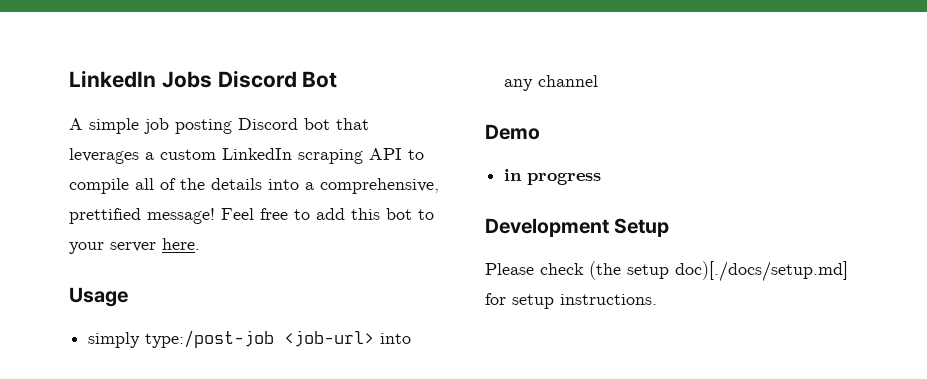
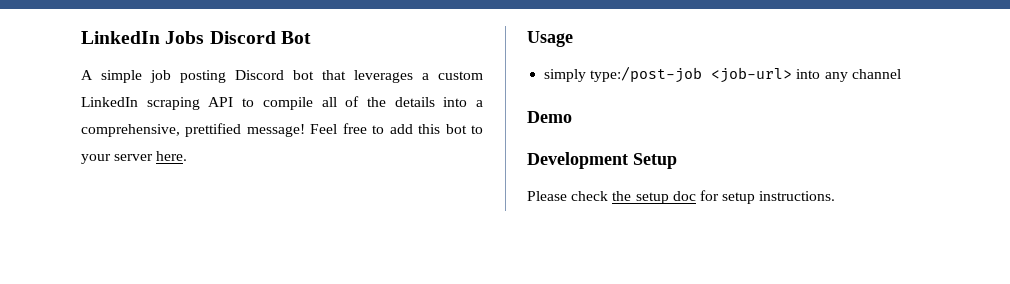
[504,169,602,185] // in progress -> (572, 117) none
[589,261,848,282] (the setup doc)[./docs/setup.md] -> [612,191,696,204] the setup doc

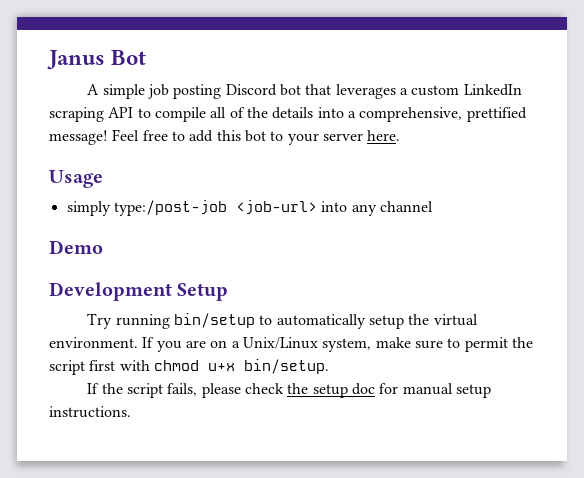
[81,31,276,44] LinkedIn Jobs Discord -> [47,50,105,70] Janus
[527,191,567,201] Please -> [87,313,478,329] [49,337,533,352] [49,359,329,375] [87,383,241,398] Try running bin/setup to automatically setup the virtual environment. If you are on a Unix/Linux system, make sure to permit the script first with chmod u+x bin/setup. // If the script fails, please
(719, 195) none -> [402,383,453,395] manual

